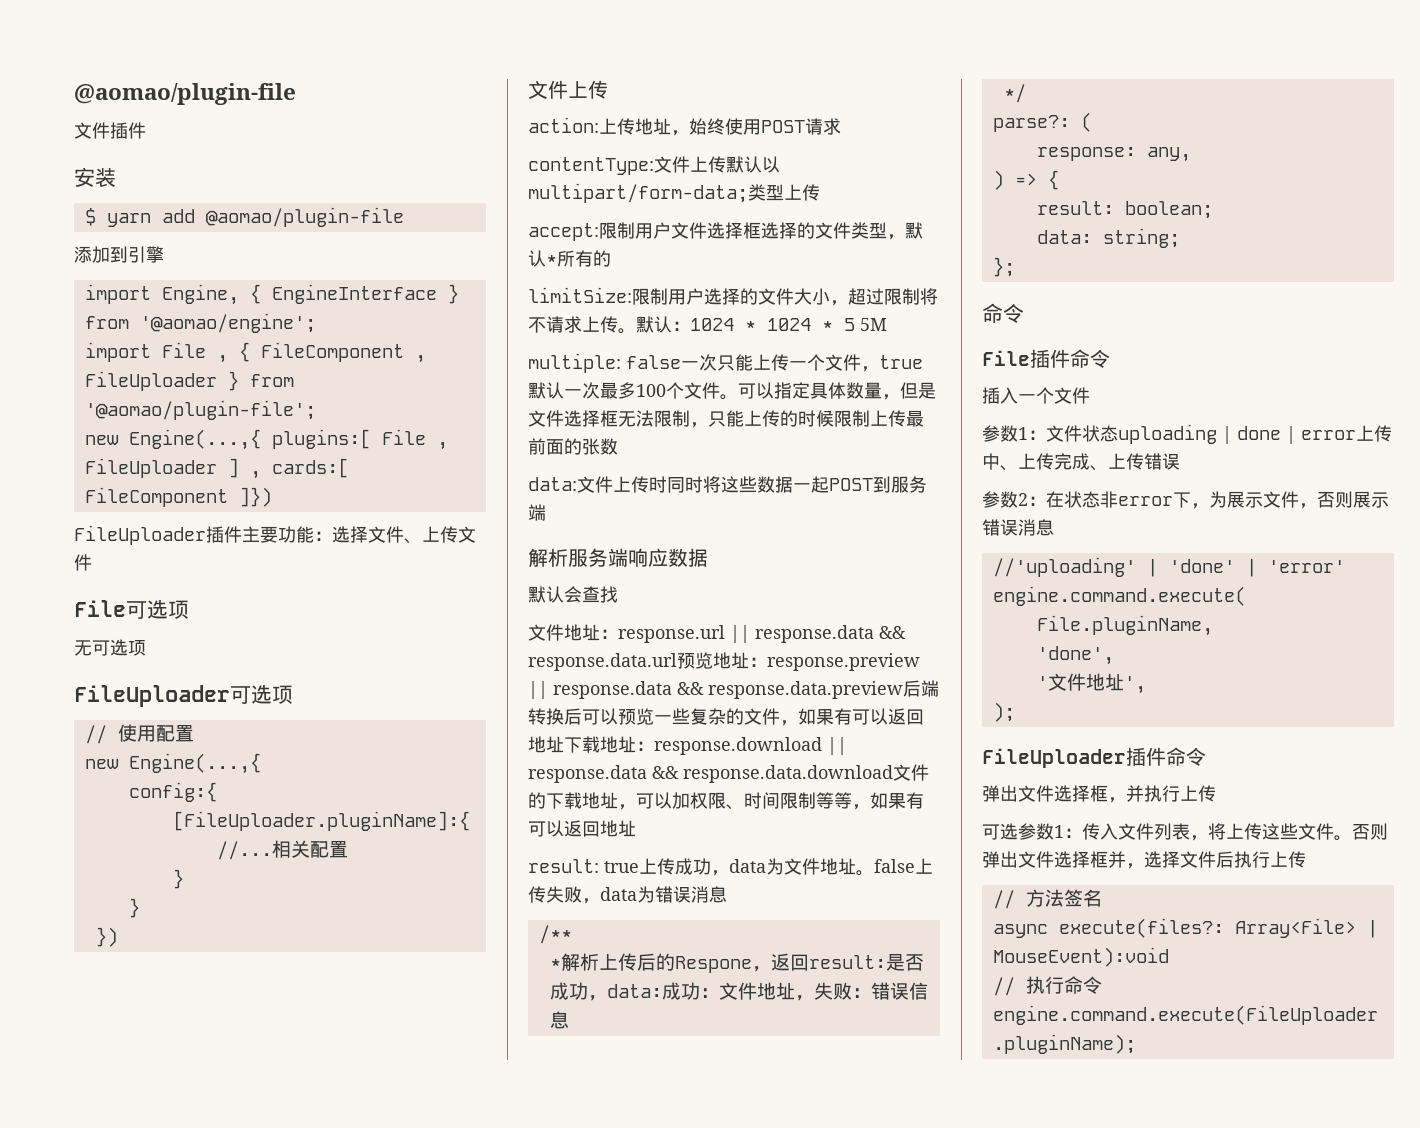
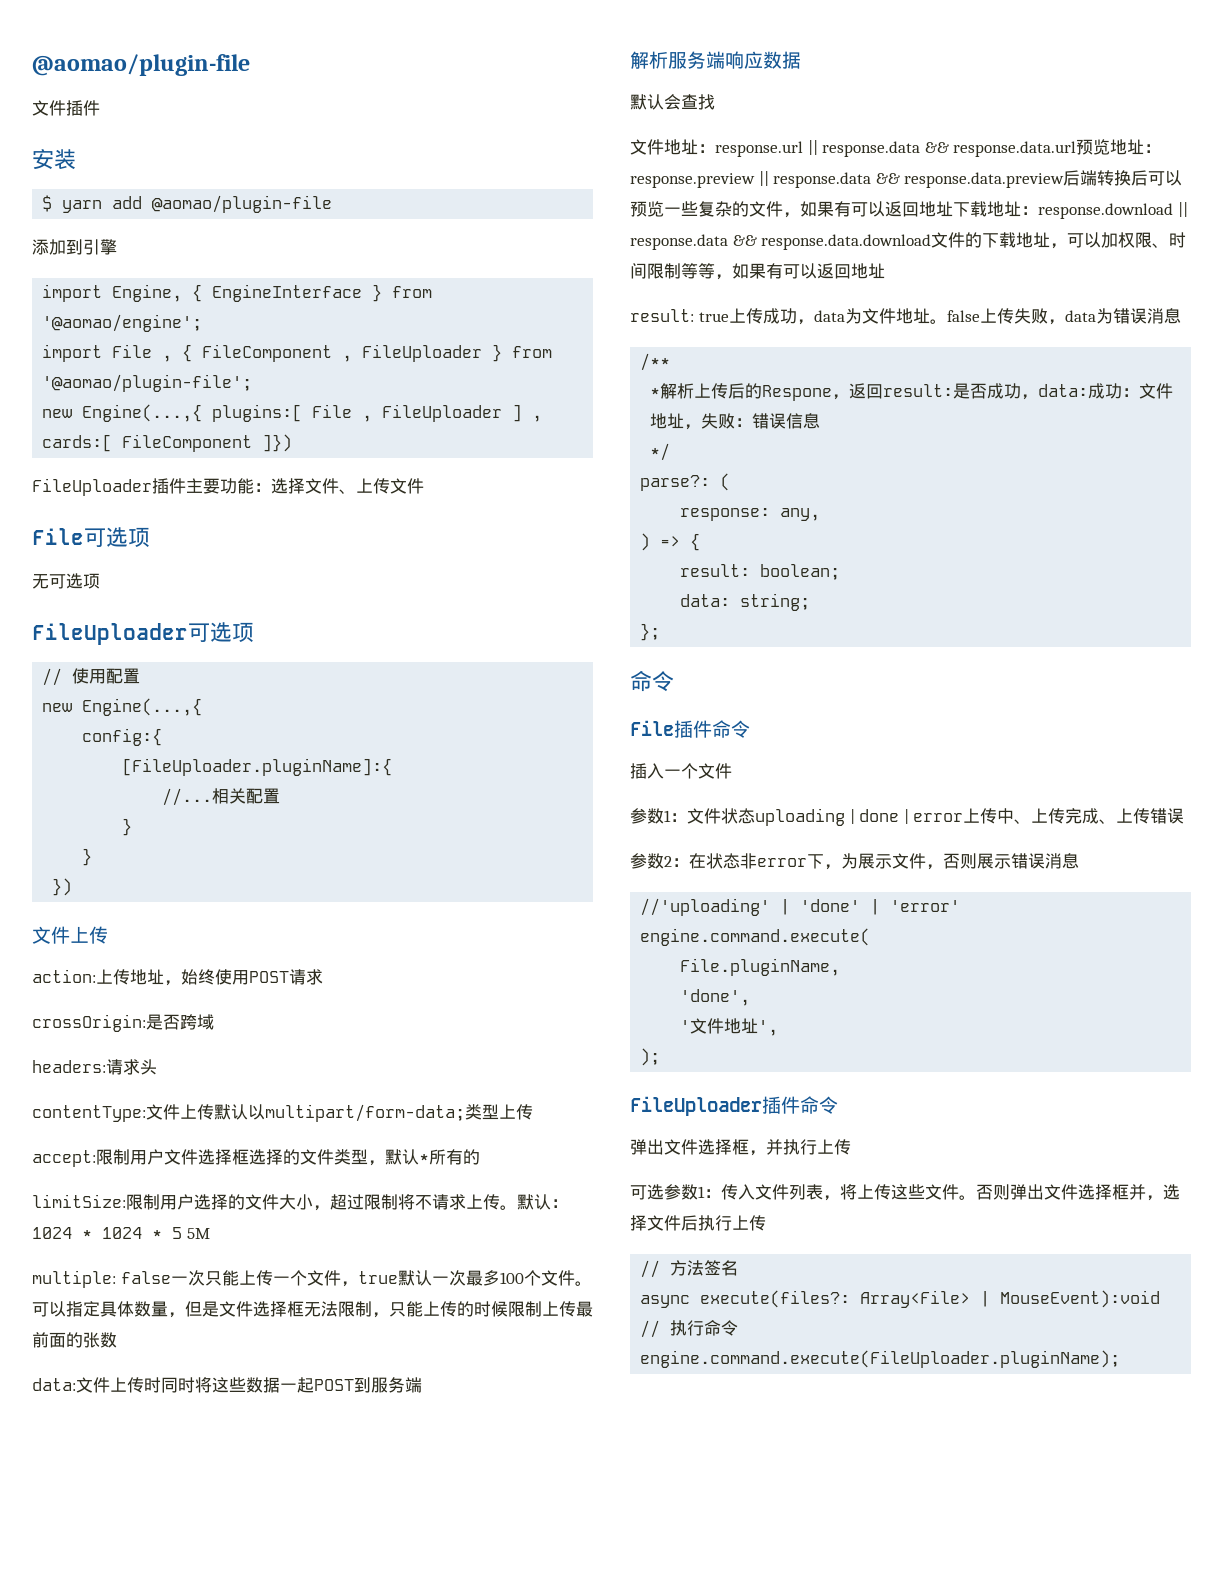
(841, 126) none -> [32,1014,214,1032] [32,1059,157,1075] // crossOrigin:是否跨域 // headers:请求头

